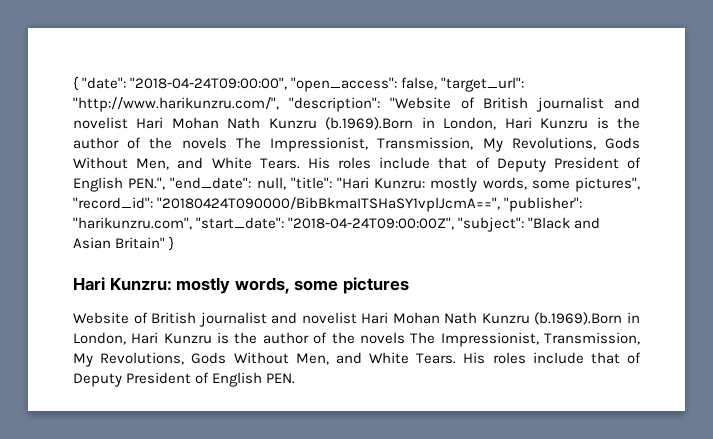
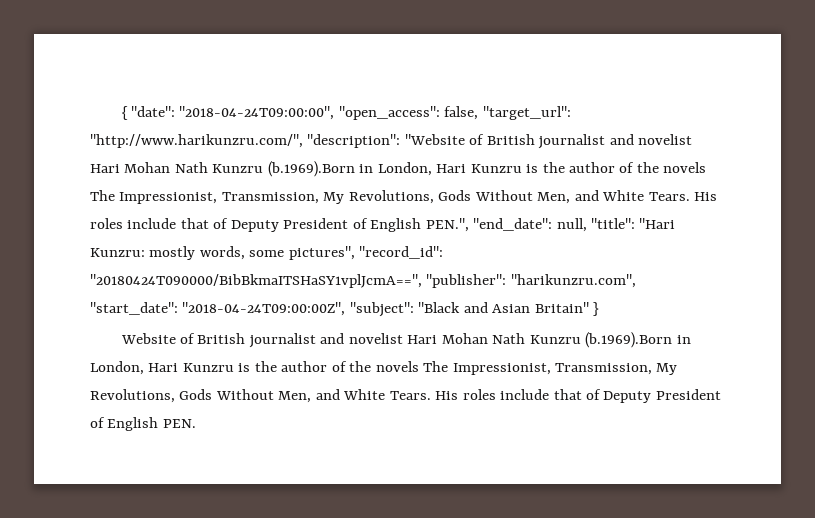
[73,277,409,294] // Hari Kunzru: mostly words, some pictures -> (600, 309) none

